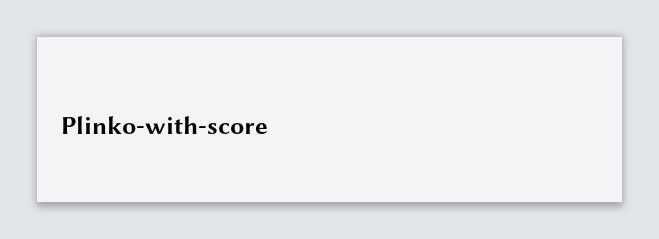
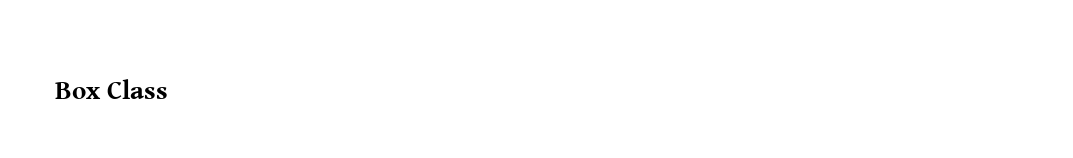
[61,116,268,134] Plinko-with-score -> [55,79,169,99] Box Class

